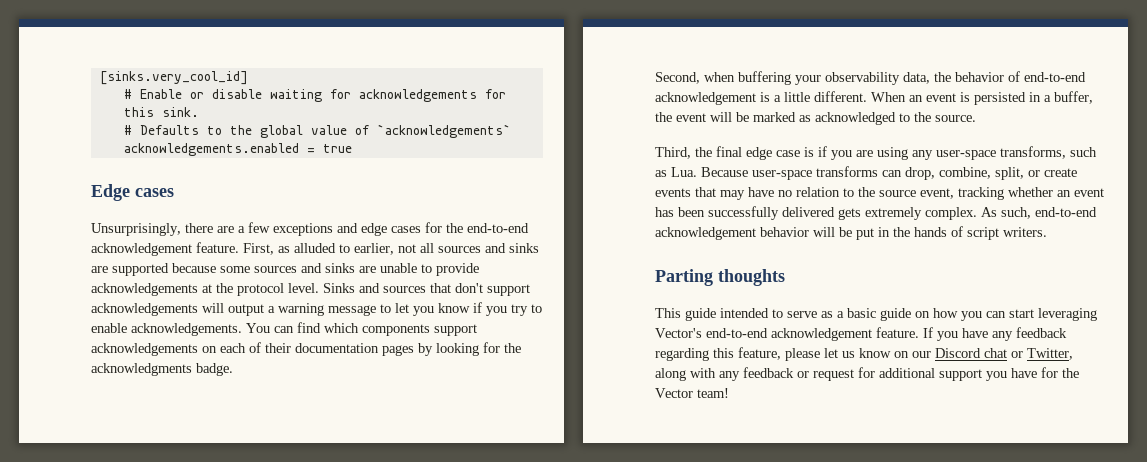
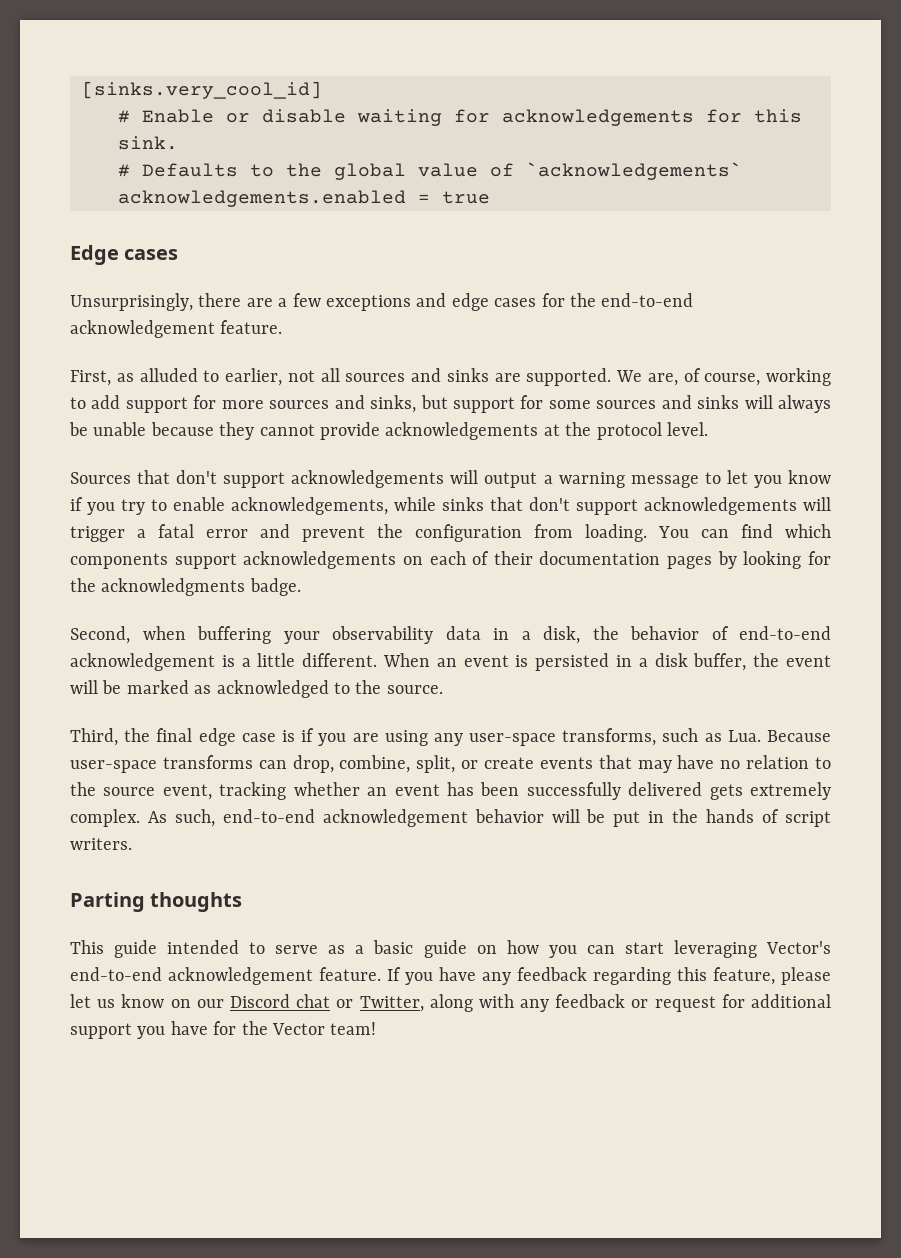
(239, 247) none -> (283, 327) //
[112,263,432,276] supported because some sources and sinks are unable to -> [526,368,831,386] [70,395,831,413] [69,422,315,440] supported. We are, of course, working to add support for more sources and sinks, but support for some sources and sinks will always be unable because they cannot
[323,283,426,293] Sinks and sources -> [70,472,131,484] // Sources
[131,323,242,336] acknowledgements. -> [231,497,831,515] [70,524,647,542] acknowledgements, while sinks that don't support acknowledgements will trigger a fatal error and prevent the configuration from loading.
[903,72,930,84] data, -> [445,626,580,644] data in a disk,
(1051, 98) none -> [654,653,688,667] disk

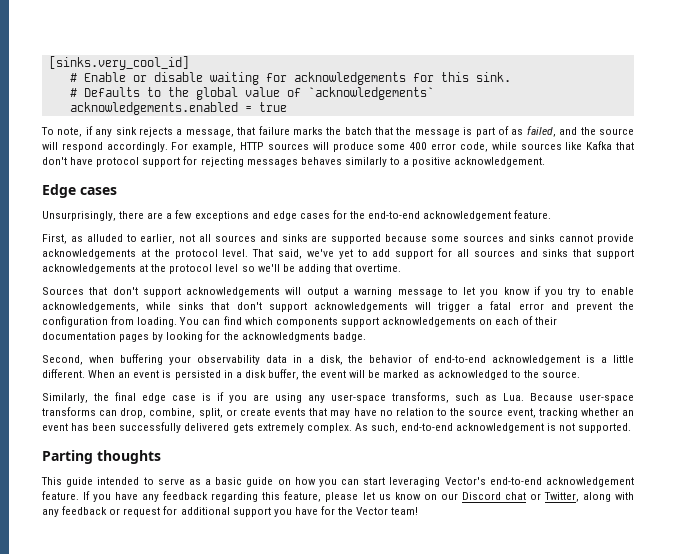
(490, 197) none -> [41,126,634,137] [42,141,634,152] [42,156,546,167] // To note, if any sink rejects a message, that failure marks the batch that the message is part of as failed, and the source will respond accordingly. For example, HTTP sources will produce some 400 error code, while sources like Kafka that don't have protocol support for rejecting messages behaves similarly to a positive acknowledgement.
[526,368,831,386] [70,395,831,413] [69,422,255,440] supported. We are, of course, working to add support for more sources and sinks, but support for some sources and sinks will always be unable because they -> [331,234,556,244] supported because some sources and sinks
(708, 429) none -> [252,248,634,259] [42,264,402,274] That said, we've yet to add support for all sources and sinks that support acknowledgements at the protocol level so we'll be adding that overtime.
[70,728,118,746] Third, -> [42,393,88,403] Similarly,
[474,809,831,827] [70,838,132,850] behavior will be put in the hands of script writers. -> [547,423,632,433] is not supported.

